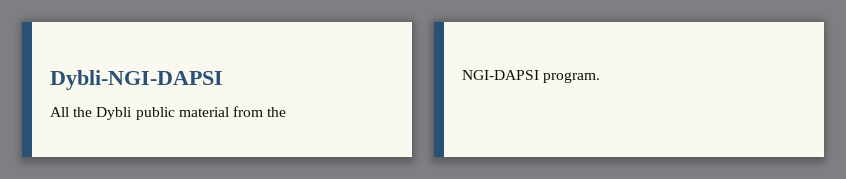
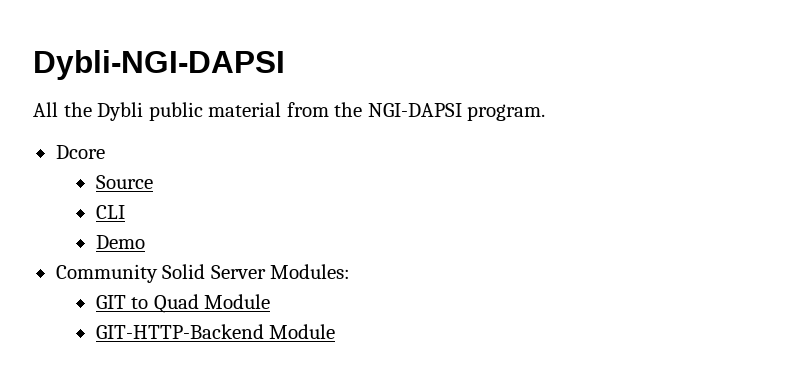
(601, 77) none -> [55,145,105,159] [95,175,153,189] [95,205,125,219] [95,235,145,249] [55,264,351,283] [95,294,271,313] [95,324,336,339] // Dcore // Source // CLI // Demo // Community Solid Server Modules: // GIT to Quad Module // GIT-HTTP-Backend Module

